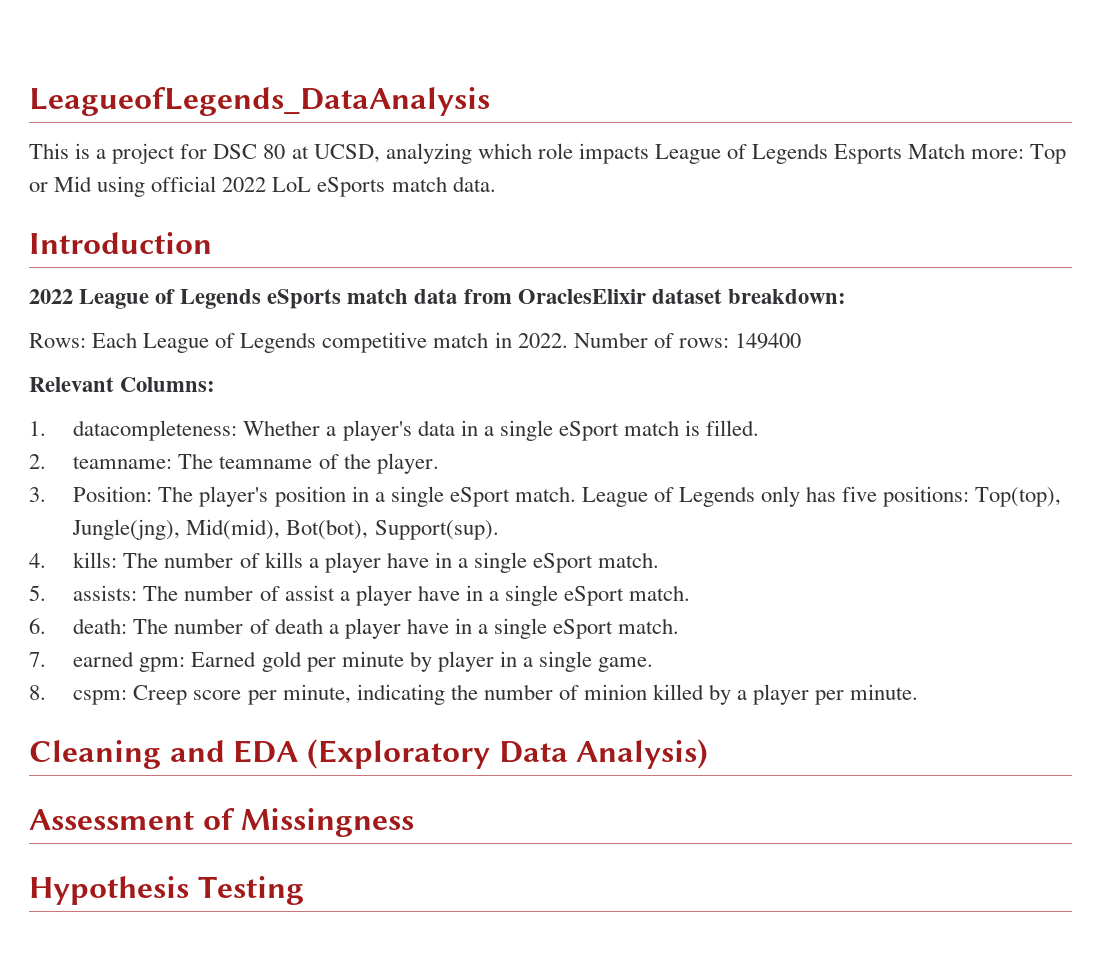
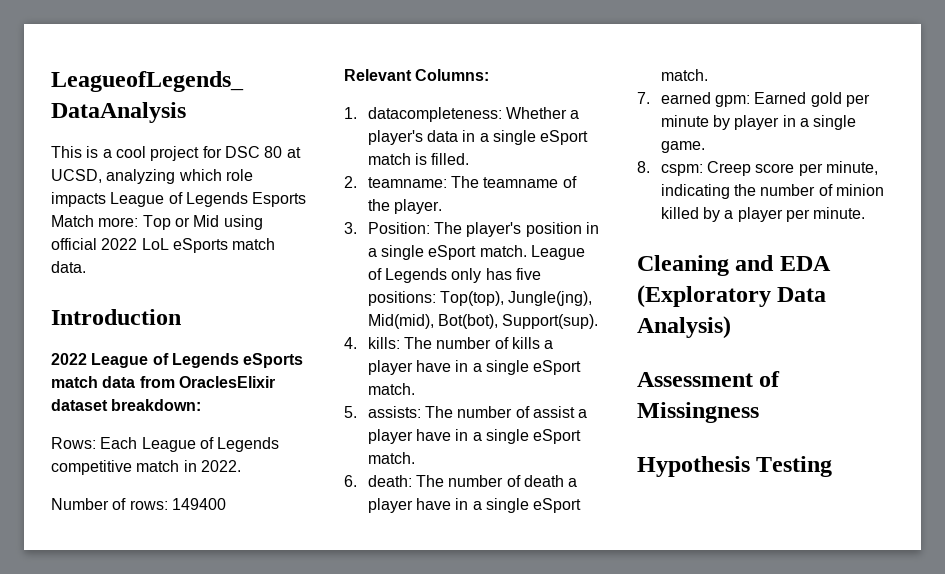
(107, 154) none -> [115,146,146,158] cool
(568, 340) none -> (241, 466) //

